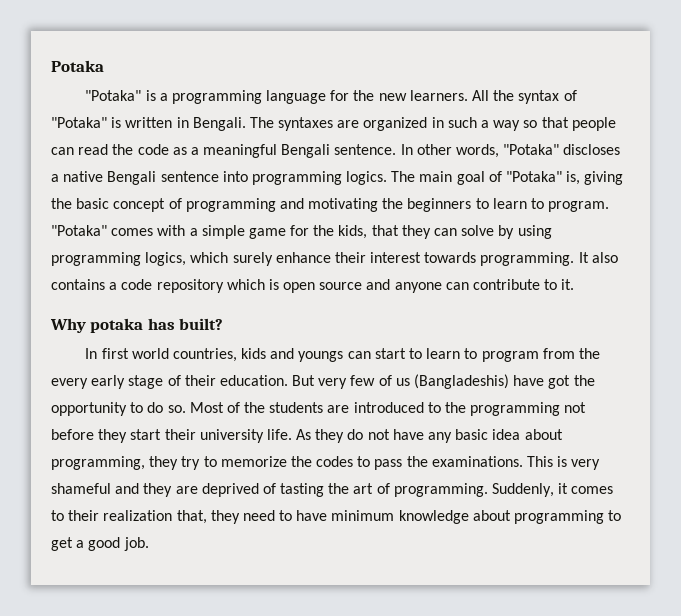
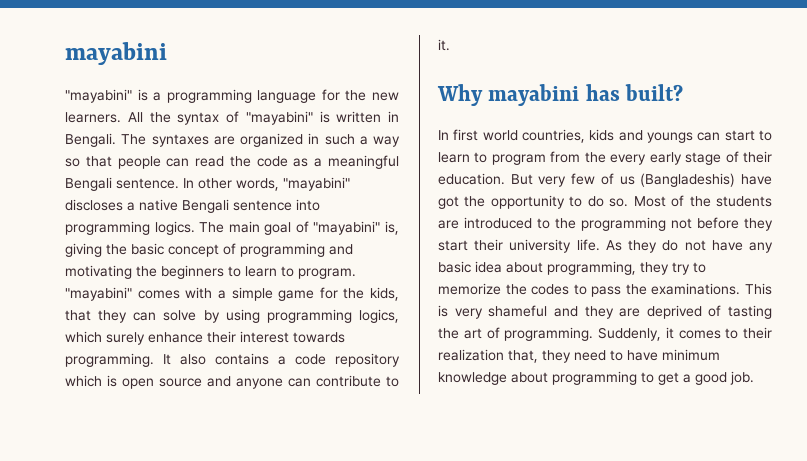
[51,60,104,72] [85,90,142,101] Potaka // "Potaka" -> [65,42,167,65] [65,89,132,103] mayabini // "mayabini"
[51,117,107,128] "Potaka" -> [245,111,313,125] "mayabini"
[503,144,560,155] "Potaka" -> [283,177,350,191] "mayabini"
[506,171,563,182] "Potaka" -> [313,221,381,235] "mayabini"
[51,225,107,236] "Potaka" -> [65,287,132,301] "mayabini"
[90,318,144,333] potaka -> [488,84,580,106] mayabini

